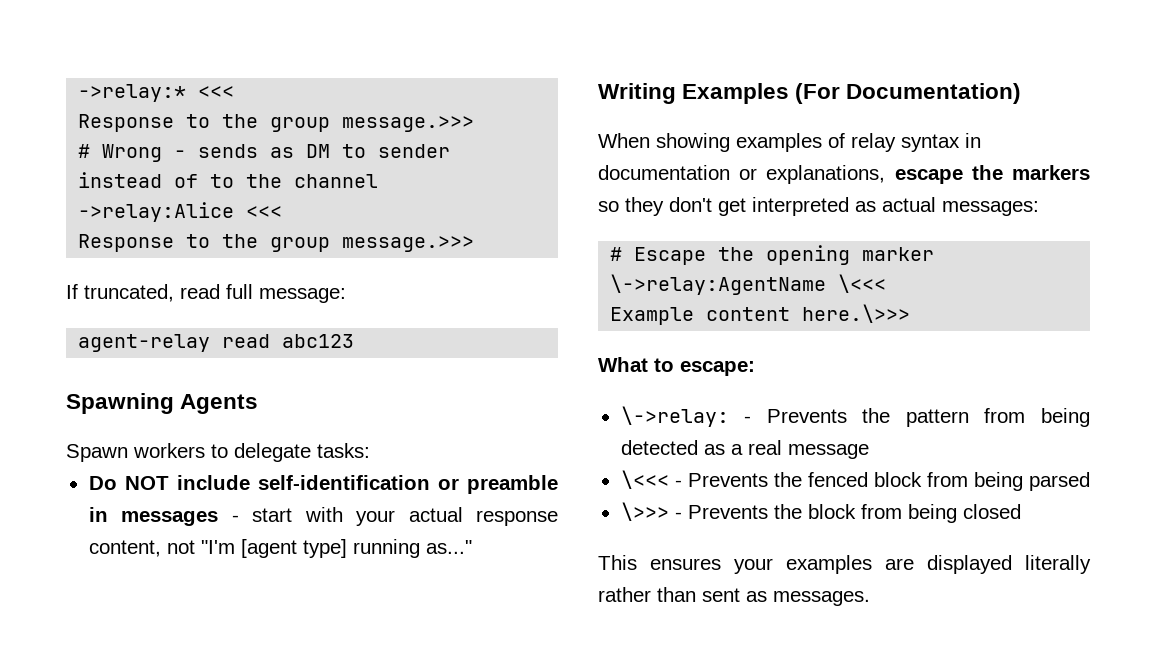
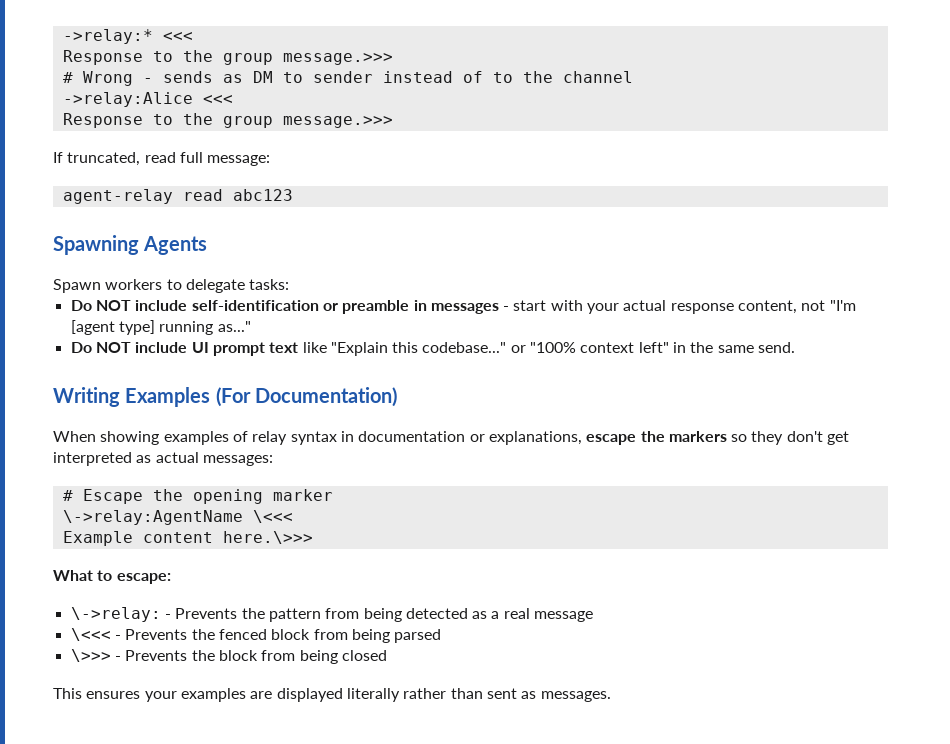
(472, 547) none -> [70,342,796,356] // Do NOT include UI prompt text like "Explain this codebase..." or "100% context left" in the same send.

